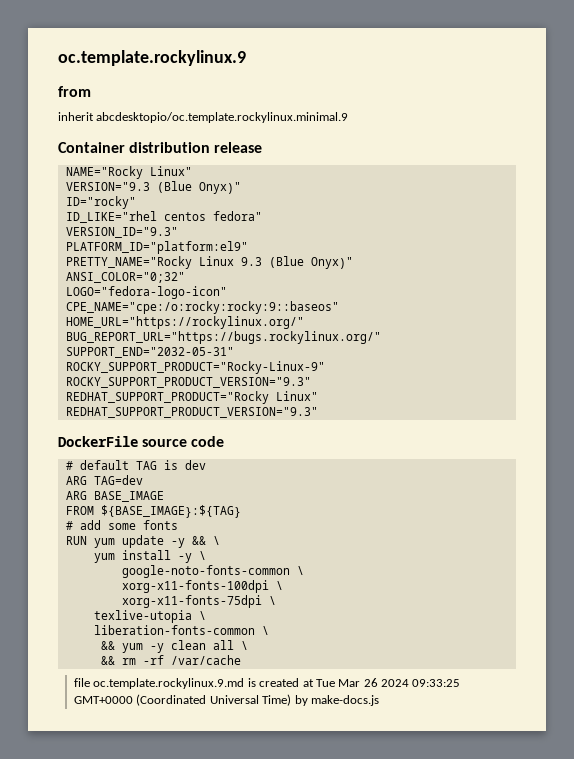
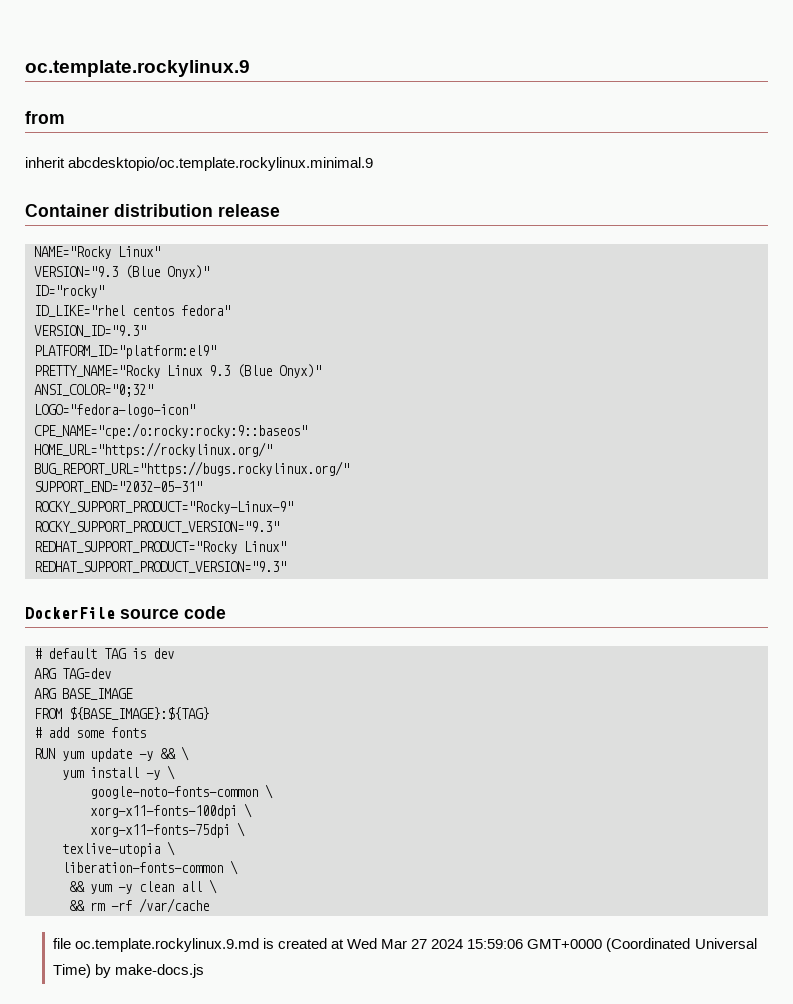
[315,678,461,687] Tue Mar 26 2024 09:33:25 -> [347,938,524,949] Wed Mar 27 2024 15:59:06

